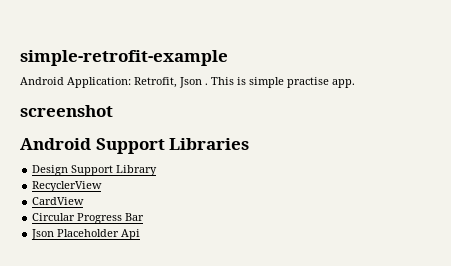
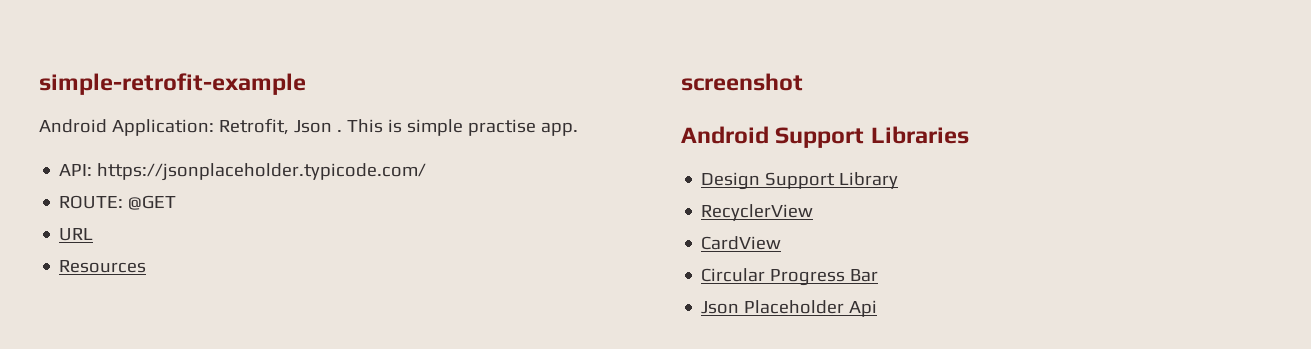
(355, 83) none -> [59,163,427,181] [59,195,177,210] [59,228,94,241] [59,260,147,273] // API: https://jsonplaceholder.typicode.com/ // ROUTE: @GET // URL // Resources

